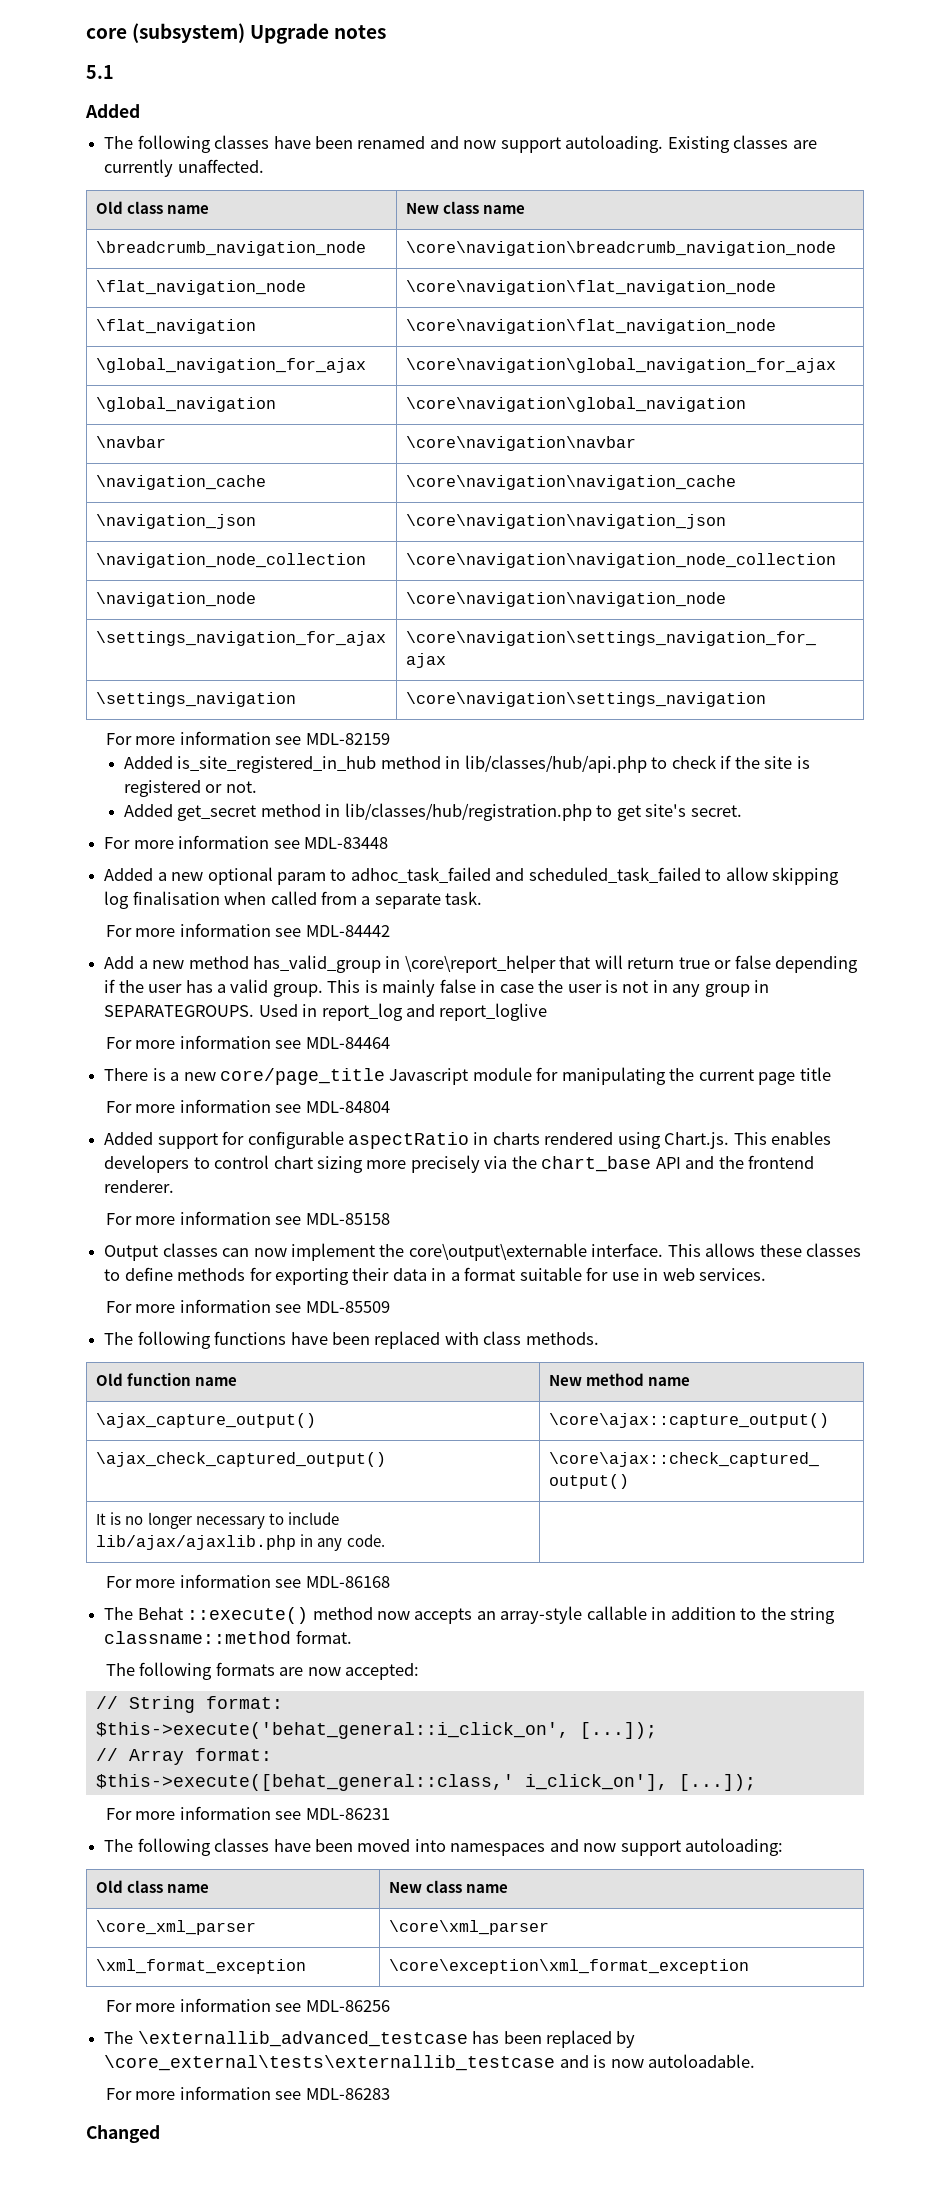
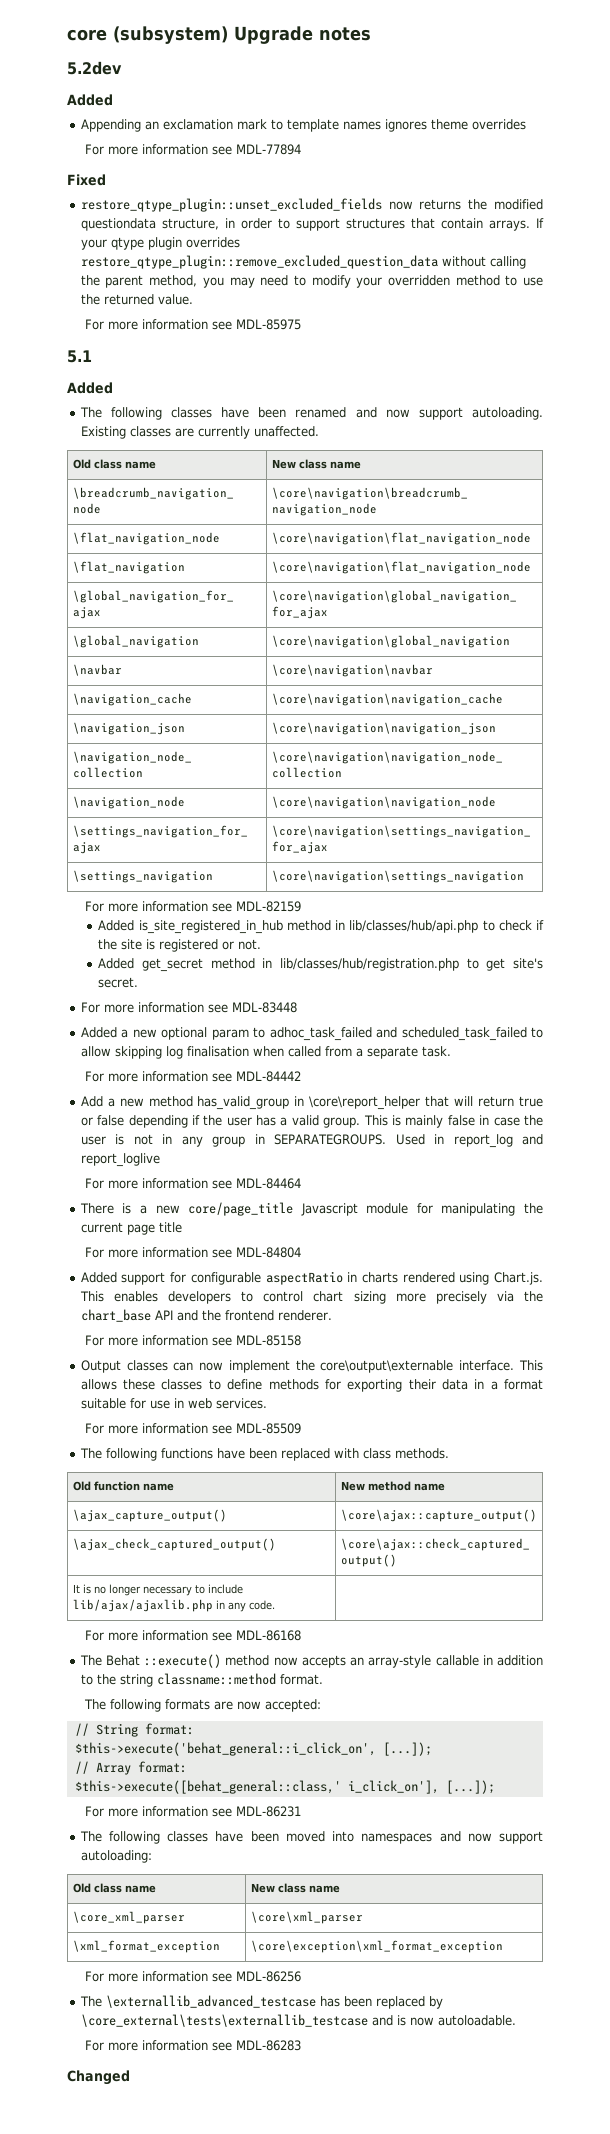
(387, 32) none -> [67,61,122,75] [67,94,113,106] [80,119,526,132] [84,144,301,155] [67,174,106,186] [80,198,543,212] [80,218,544,231] [80,237,240,250] [80,255,526,269] [80,275,543,288] [80,294,193,305] [84,319,301,330] // 5.2dev // Added // Appending an exclamation mark to template names ignores theme overrides // For more information see MDL-77894 // Fixed // restore_qtype_plugin::unset_excluded_fields now returns the modified questiondata structure, in order to support structures that contain arrays. If your qtype plugin overrides restore_qtype_plugin::remove_excluded_question_data without calling the parent method, you may need to modify your overridden method to use the returned value. // For more information see MDL-85975

